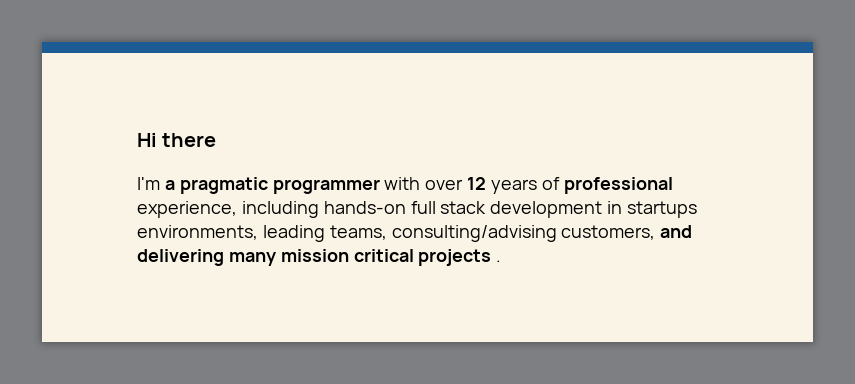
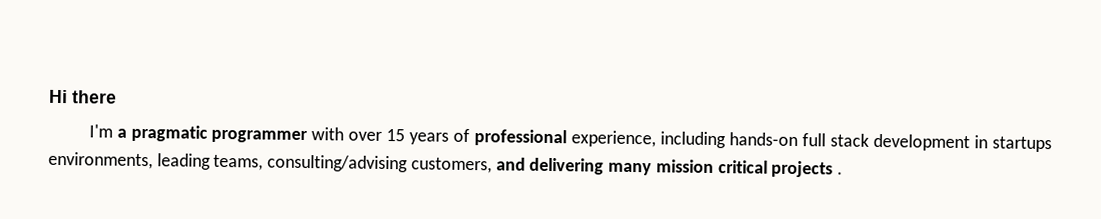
[467,177,487,190] 12 -> [386,129,406,142] 15

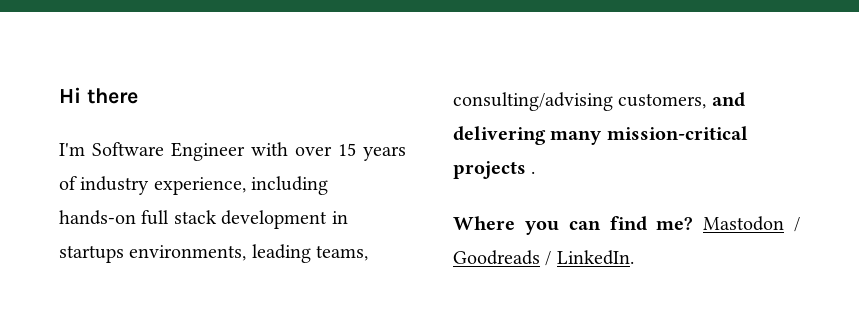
[116,124,309,144] a pragmatic programmer -> [92,142,245,161] Software Engineer
[474,129,568,147] professional -> [80,176,150,195] industry
[655,159,768,174] mission critical -> [606,126,748,140] mission-critical
(843, 173) none -> [453,216,800,235] [453,250,634,266] // Where you can find me? Mastodon / Goodreads / LinkedIn.

